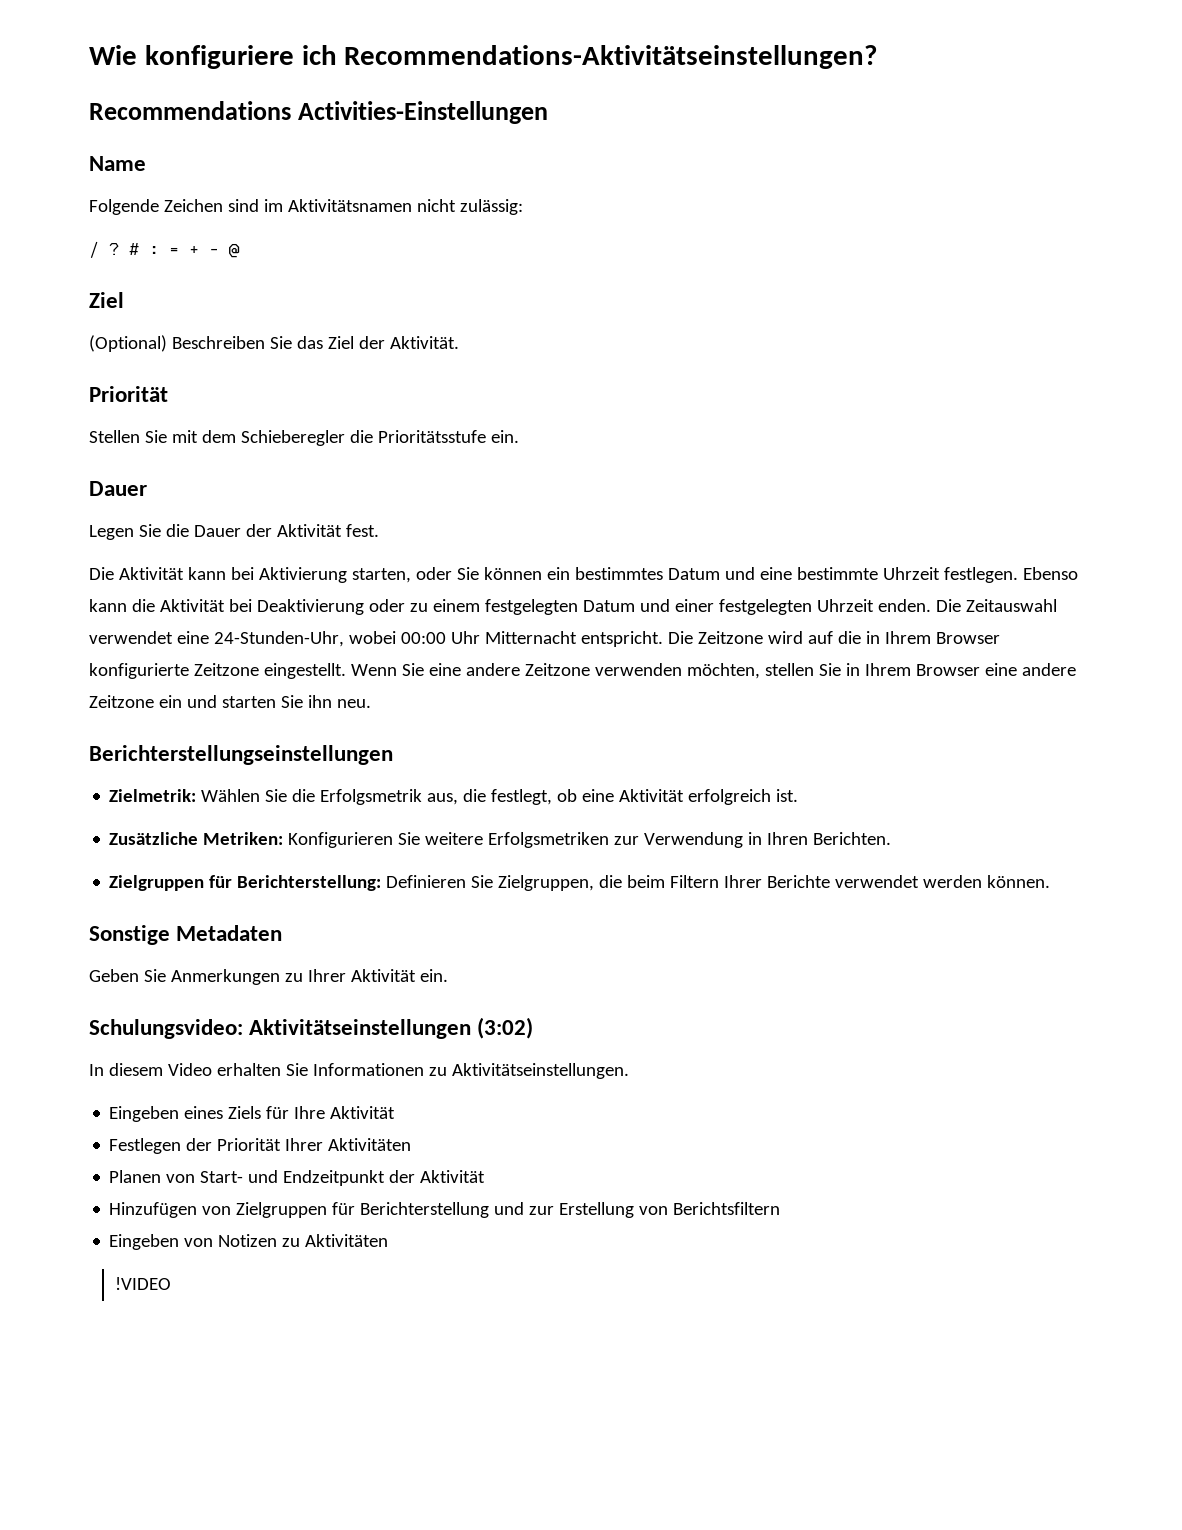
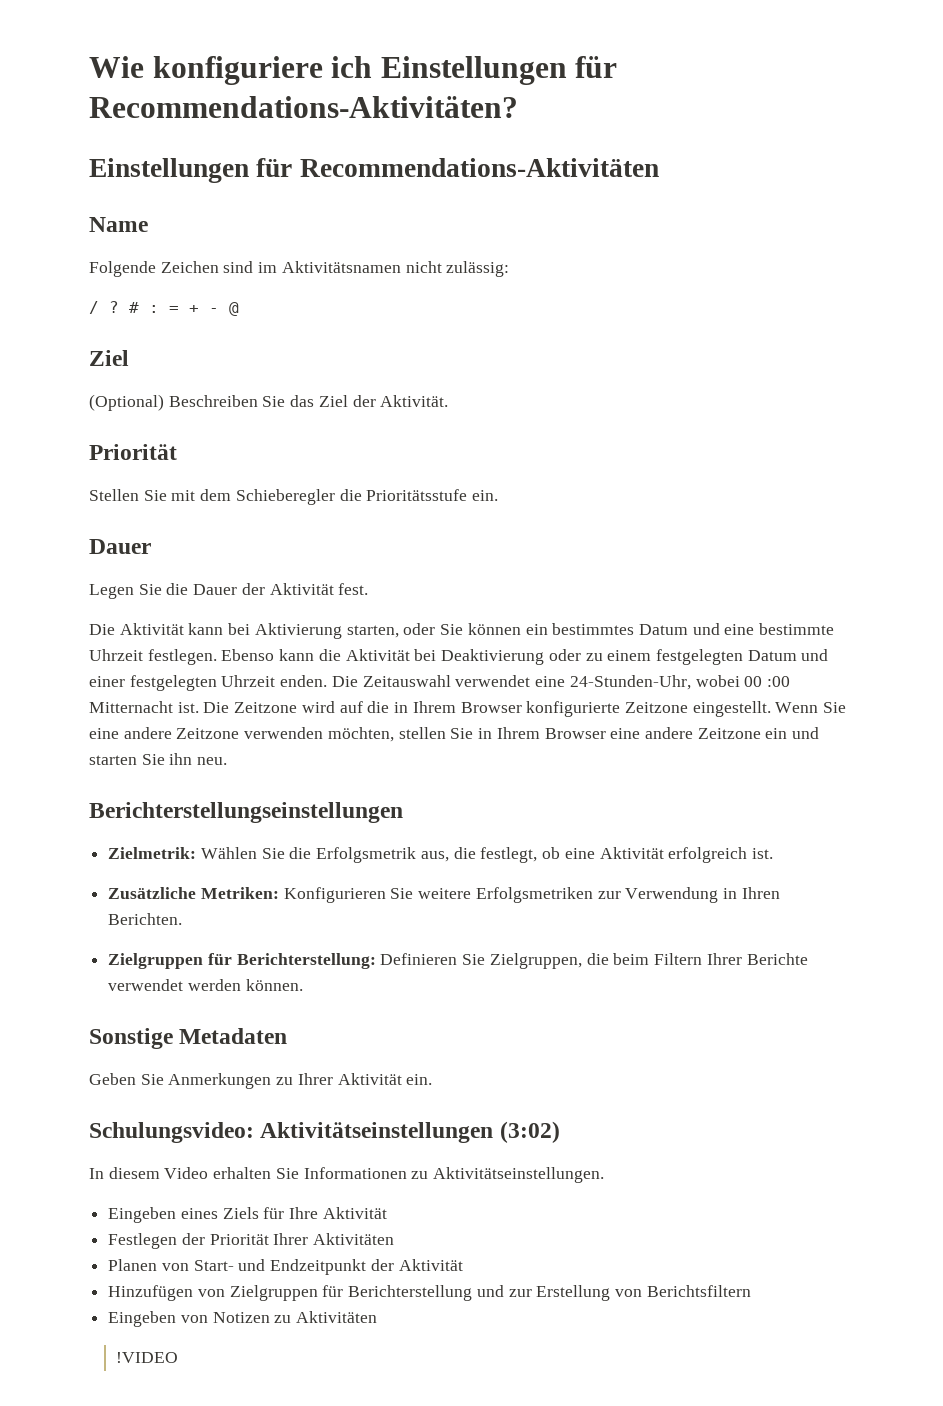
[344,45,878,69] [89,101,549,124] Recommendations-Aktivitätseinstellungen? // Recommendations Activities-Einstellungen -> [380,56,618,85] [89,96,518,118] [89,158,659,183] Einstellungen für Recommendations-Aktivitäten? // Einstellungen für Recommendations-Aktivitäten
[400,631,663,647] 00:00 Uhr Mitternacht entspricht. -> [744,676,790,687] [89,701,199,713] 00 :00 Mitternacht ist.

